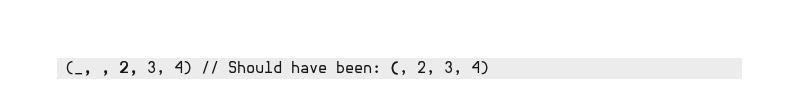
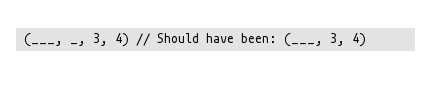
[64,61,138,76] (_, , 2, -> [23,33,86,47] (___, _,
[389,61,435,76] (, 2, -> [283,33,323,47] (___,

